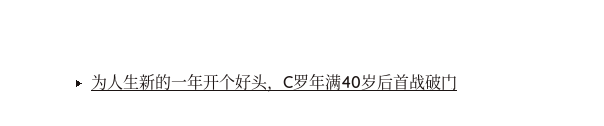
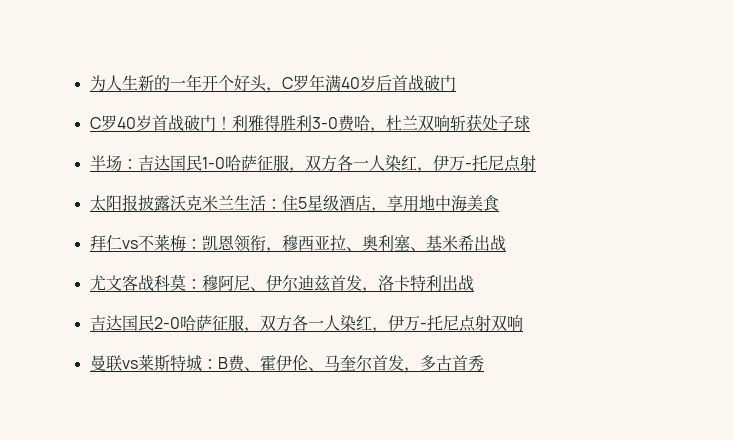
(457, 82) none -> [89,114,530,133] [89,155,536,173] [89,194,499,213] [89,234,506,253] [89,274,474,293] [89,315,523,333] [89,354,484,373] // C罗40岁首战破门！利雅得胜利3-0费哈，杜兰双响斩获处子球 // 半场：吉达国民1-0哈萨征服，双方各一人染红，伊万-托尼点射 // 太阳报披露沃克米兰生活：住5星级酒店，享用地中海美食 // 拜仁vs不莱梅：凯恩领衔，穆西亚拉、奥利塞、基米希出战 // 尤文客战科莫：穆阿尼、伊尔迪兹首发，洛卡特利出战 // 吉达国民2-0哈萨征服，双方各一人染红，伊万-托尼点射双响 // 曼联vs莱斯特城：B费、霍伊伦、马奎尔首发，多古首秀

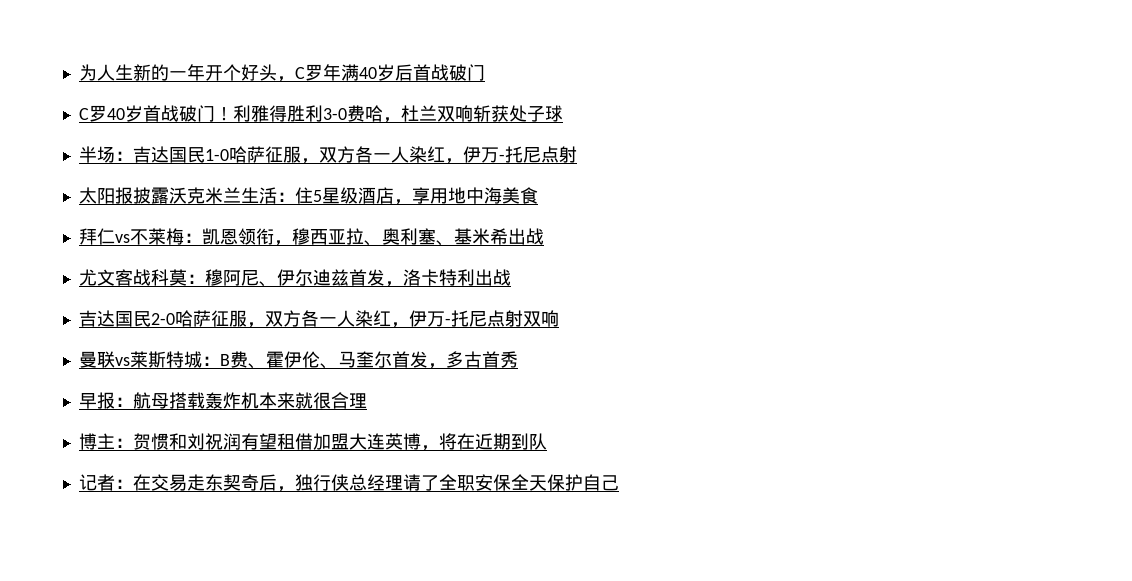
(484, 363) none -> [78,392,367,409] [78,433,547,451] [78,474,619,492] // 早报：航母搭载轰炸机本来就很合理 // 博主：贺惯和刘祝润有望租借加盟大连英博，将在近期到队 // 记者：在交易走东契奇后，独行侠总经理请了全职安保全天保护自己

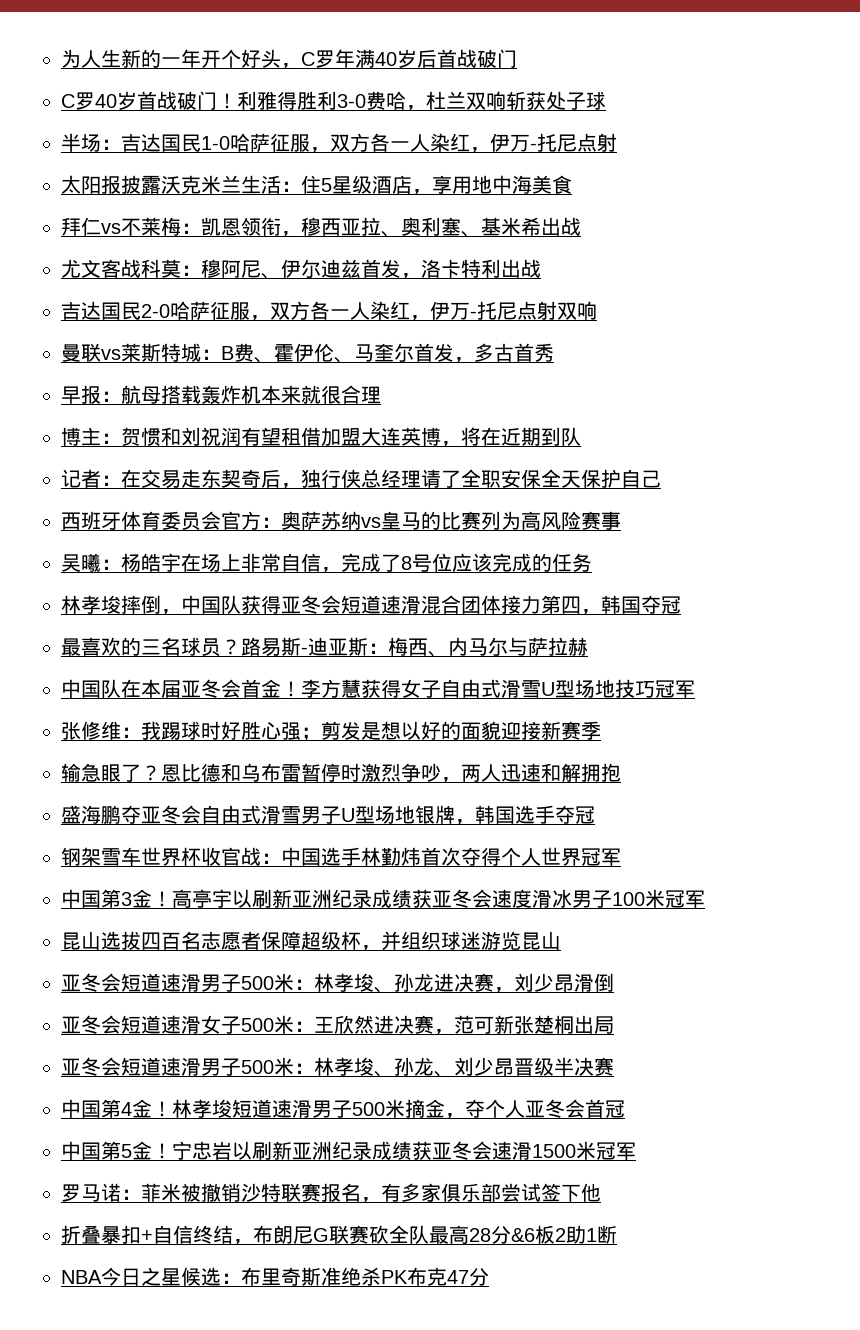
(619, 483) none -> [61,511,621,531] [61,553,592,573] [61,595,681,615] [61,637,588,657] [61,679,695,698] [61,721,601,741] [61,763,621,783] [61,805,595,825] [61,847,621,867] [61,889,705,908] [61,931,561,951] [61,973,614,993] [61,1015,614,1035] [61,1057,614,1077] [61,1099,625,1119] [61,1141,636,1160] [61,1183,601,1203] [61,1225,617,1245] [61,1267,489,1286] // 西班牙体育委员会官方：奥萨苏纳vs皇马的比赛列为高风险赛事 // 吴曦：杨皓宇在场上非常自信，完成了8号位应该完成的任务 // 林孝埈摔倒，中国队获得亚冬会短道速滑混合团体接力第四，韩国夺冠 // 最喜欢的三名球员？路易斯-迪亚斯：梅西、内马尔与萨拉赫 // 中国队在本届亚冬会首金！李方慧获得女子自由式滑雪U型场地技巧冠军 // 张修维：我踢球时好胜心强；剪发是想以好的面貌迎接新赛季 // 输急眼了？恩比德和乌布雷暂停时激烈争吵，两人迅速和解拥抱 // 盛海鹏夺亚冬会自由式滑雪男子U型场地银牌，韩国选手夺冠 // 钢架雪车世界杯收官战：中国选手林勤炜首次夺得个人世界冠军 // 中国第3金！高亭宇以刷新亚洲纪录成绩获亚冬会速度滑冰男子100米冠军 // 昆山选拔四百名志愿者保障超级杯，并组织球迷游览昆山 // 亚冬会短道速滑男子500米：林孝埈、孙龙进决赛，刘少昂滑倒 // 亚冬会短道速滑女子500米：王欣然进决赛，范可新张楚桐出局 // 亚冬会短道速滑男子500米：林孝埈、孙龙、刘少昂晋级半决赛 // 中国第4金！林孝埈短道速滑男子500米摘金，夺个人亚冬会首冠 // 中国第5金！宁忠岩以刷新亚洲纪录成绩获亚冬会速滑1500米冠军 // 罗马诺：菲米被撤销沙特联赛报名，有多家俱乐部尝试签下他 // 折叠暴扣+自信终结，布朗尼G联赛砍全队最高28分&6板2助1断 // NBA今日之星候选：布里奇斯准绝杀PK布克47分

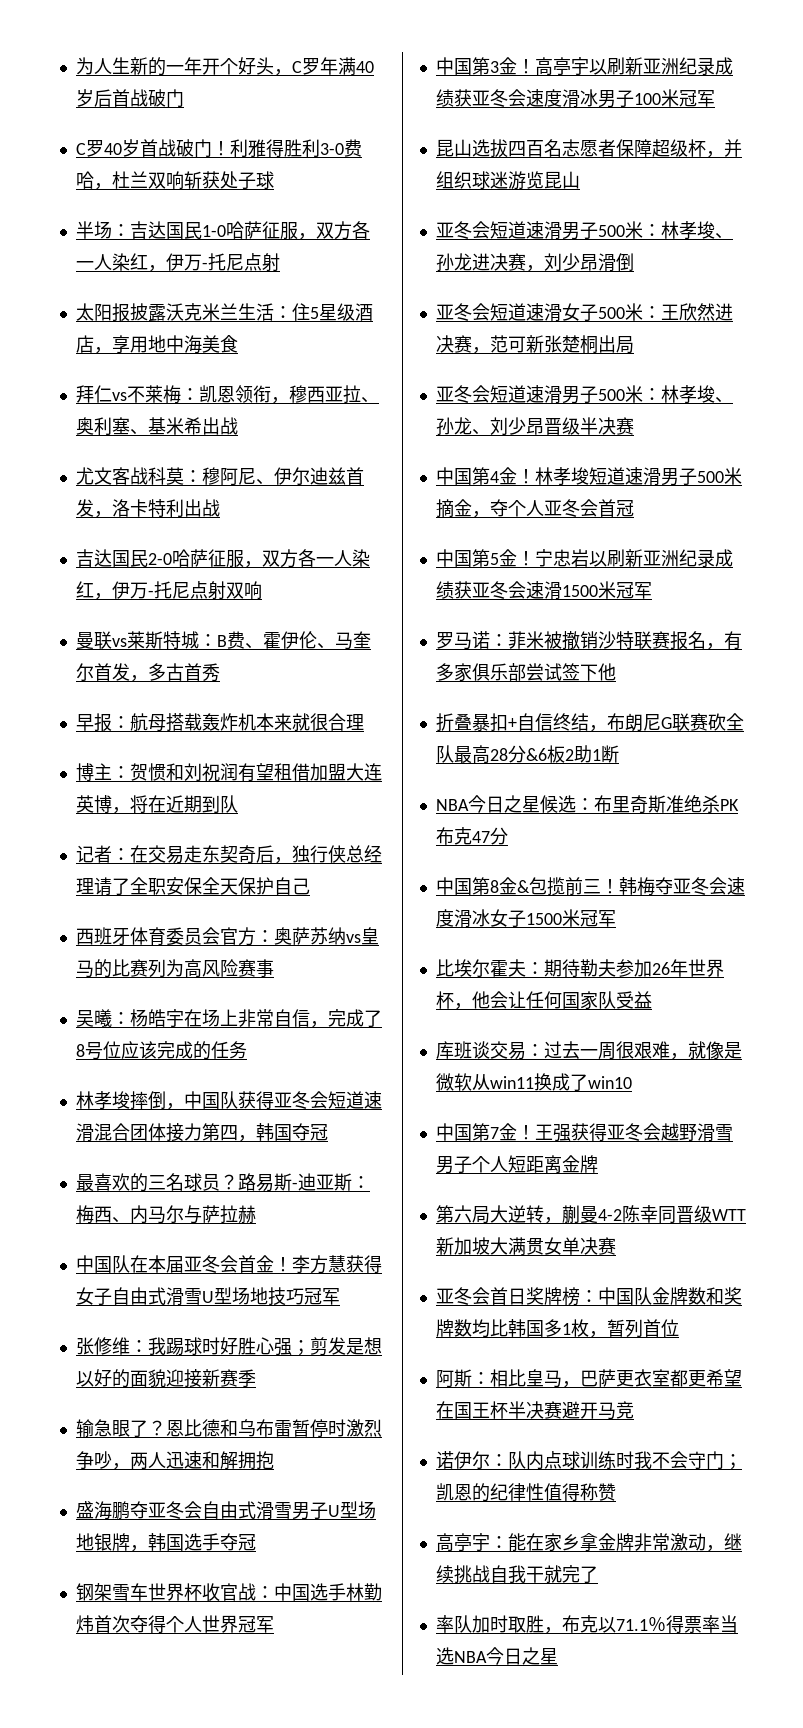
(489, 1276) none -> [435,877,745,896] [435,909,616,928] [435,959,724,978] [435,991,652,1010] [435,1041,742,1060] [435,1073,632,1091] [435,1123,733,1142] [435,1155,598,1174] [435,1205,746,1224] [435,1237,616,1255] [435,1287,742,1306] [435,1319,679,1338] [435,1369,742,1388] [435,1401,634,1420] [435,1451,742,1470] [435,1483,616,1502] [435,1533,742,1552] [435,1565,598,1584] [435,1615,738,1634] [435,1647,558,1665] // 中国第8金&包揽前三！韩梅夺亚冬会速度滑冰女子1500米冠军 // 比埃尔霍夫：期待勒夫参加26年世界杯，他会让任何国家队受益 // 库班谈交易：过去一周很艰难，就像是微软从win11换成了win10 // 中国第7金！王强获得亚冬会越野滑雪男子个人短距离金牌 // 第六局大逆转，蒯曼4-2陈幸同晋级WTT新加坡大满贯女单决赛 // 亚冬会首日奖牌榜：中国队金牌数和奖牌数均比韩国多1枚，暂列首位 // 阿斯：相比皇马，巴萨更衣室都更希望在国王杯半决赛避开马竞 // 诺伊尔：队内点球训练时我不会守门；凯恩的纪律性值得称赞 // 高亭宇：能在家乡拿金牌非常激动，继续挑战自我干就完了 // 率队加时取胜，布克以71.1％得票率当选NBA今日之星

